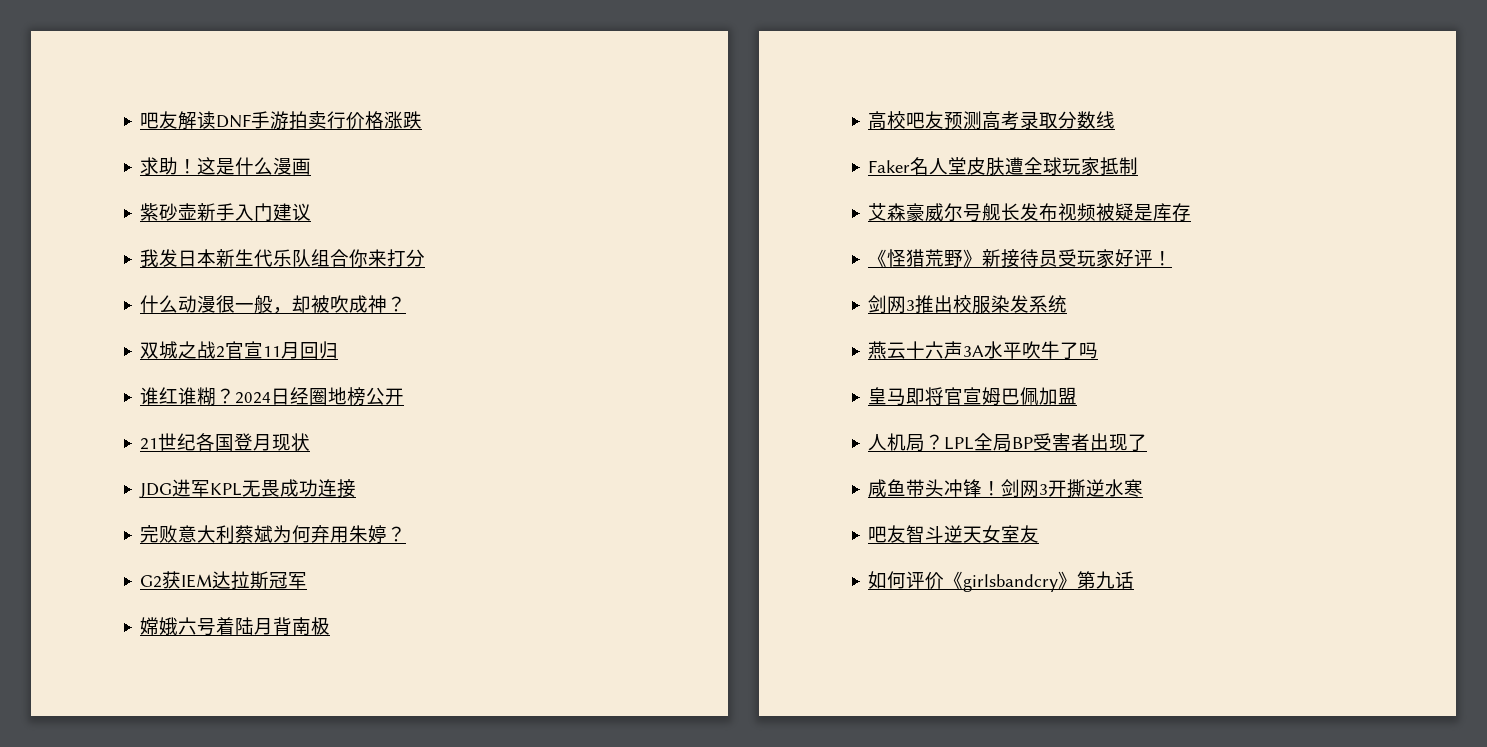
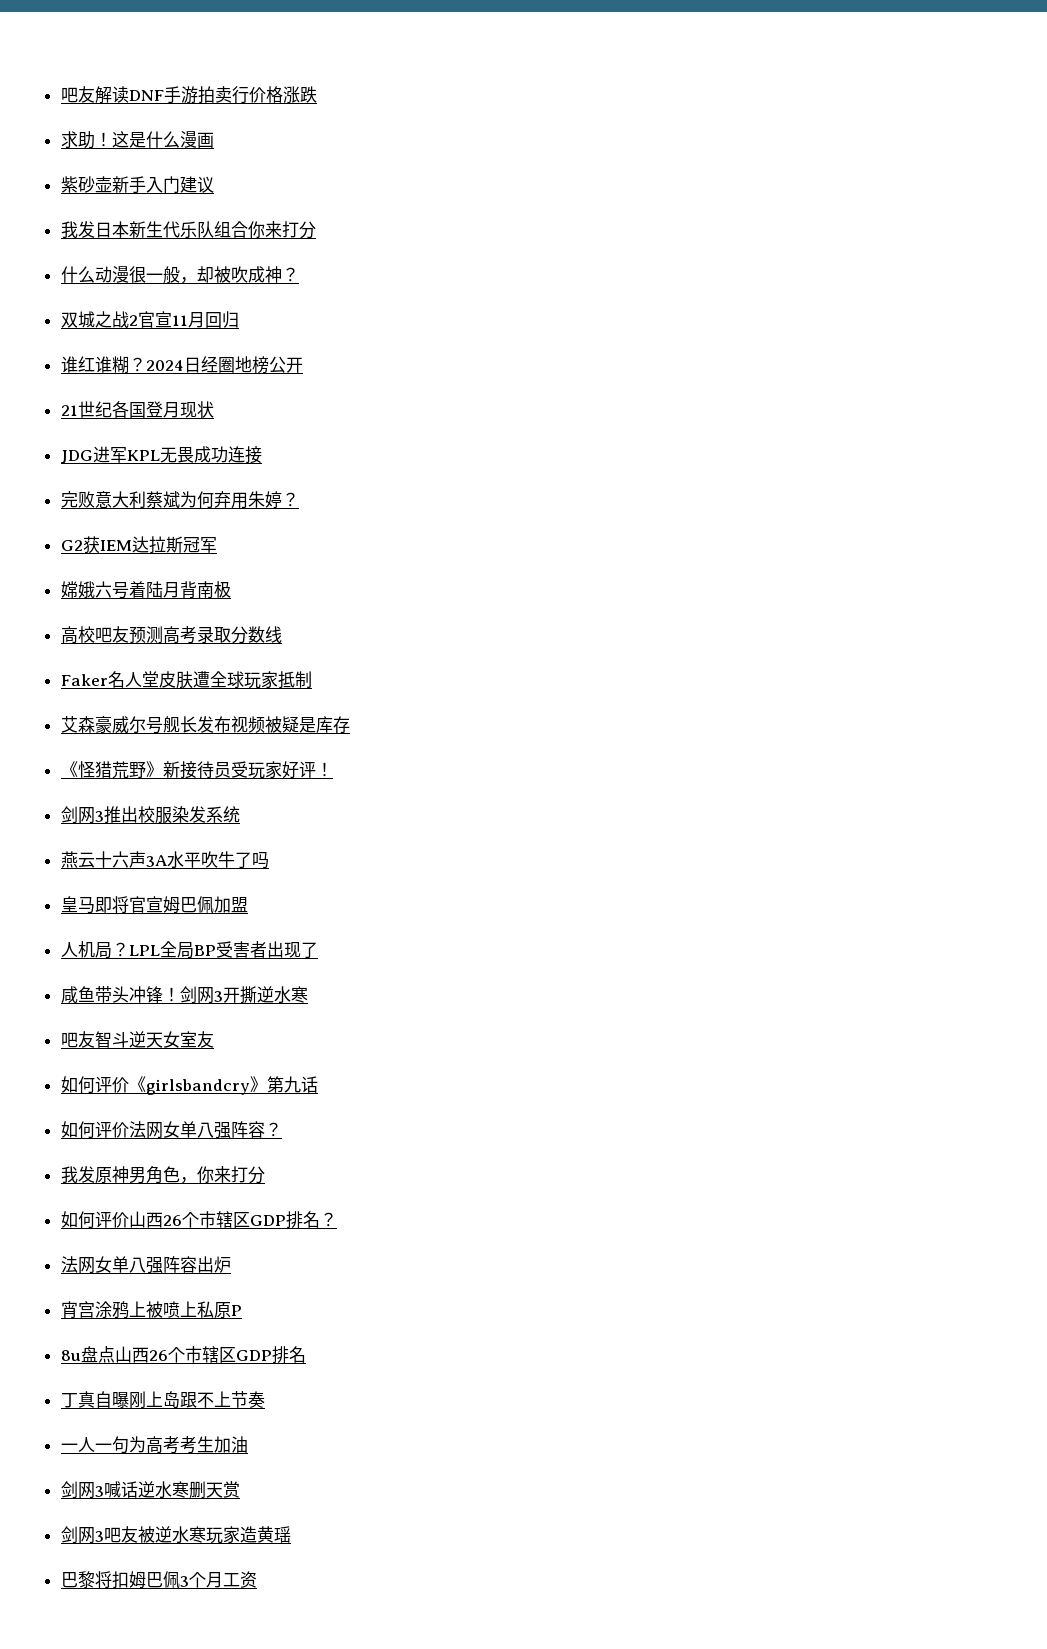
(1135, 580) none -> [60,1121,282,1139] [60,1166,265,1184] [60,1211,337,1229] [60,1256,231,1274] [60,1301,242,1319] [60,1346,306,1364] [60,1391,265,1409] [60,1436,248,1454] [60,1481,240,1499] [60,1526,291,1544] [60,1571,257,1589] // 如何评价法网女单八强阵容？ // 我发原神男角色，你来打分 // 如何评价山西26个市辖区GDP排名？ // 法网女单八强阵容出炉 // 宵宫涂鸦上被喷上私原P // 8u盘点山西26个市辖区GDP排名 // 丁真自曝刚上岛跟不上节奏 // 一人一句为高考考生加油 // 剑网3喊话逆水寒删天赏 // 剑网3吧友被逆水寒玩家造黄瑶 // 巴黎将扣姆巴佩3个月工资

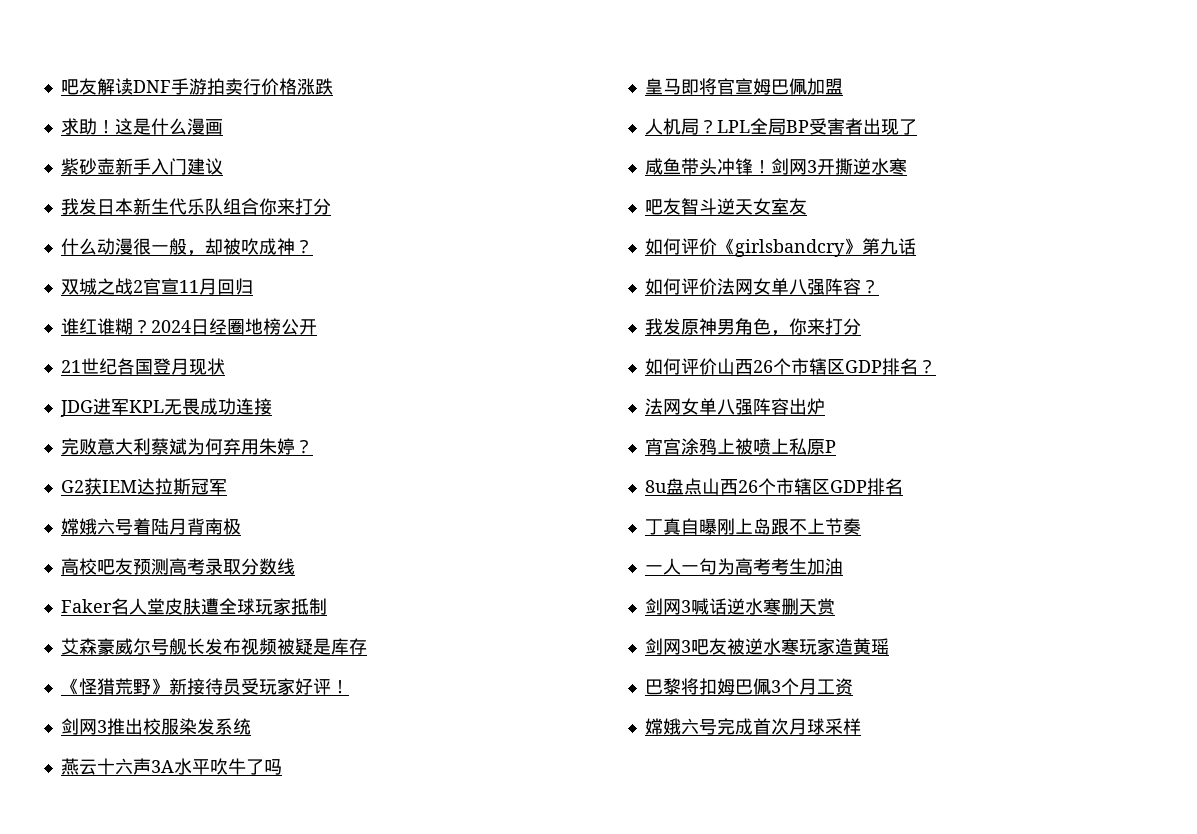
(257, 1579) none -> [644,718,861,735] // 嫦娥六号完成首次月球采样

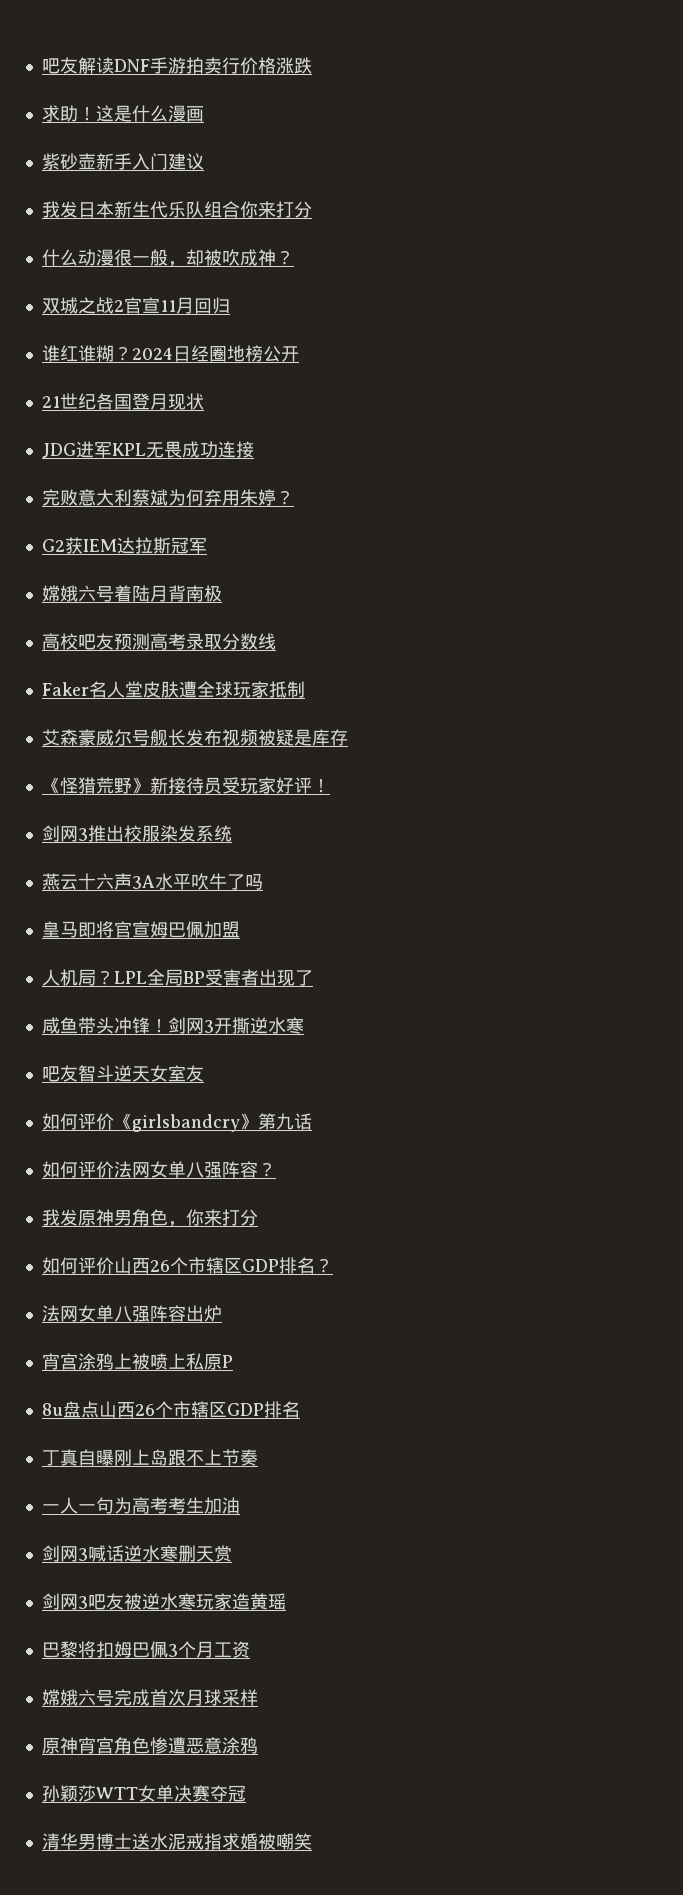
(861, 726) none -> [41,1737,258,1754] [41,1785,246,1802] [41,1833,312,1850] // 原神宵宫角色惨遭恶意涂鸦 // 孙颖莎WTT女单决赛夺冠 // 清华男博士送水泥戒指求婚被嘲笑

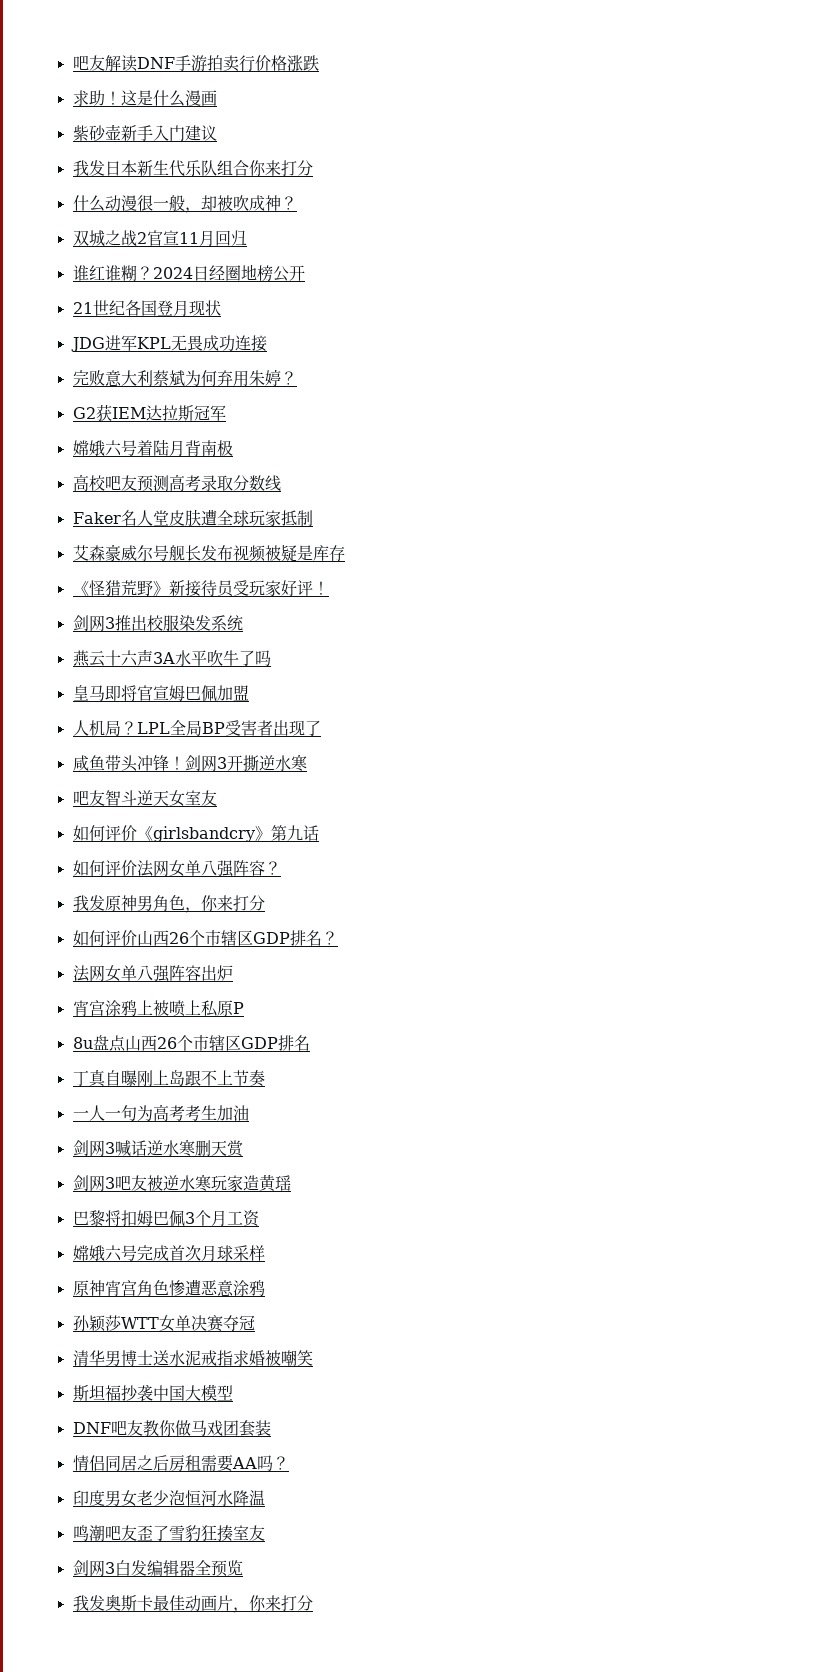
(312, 1841) none -> [72,1384,233,1402] [72,1420,271,1437] [72,1455,289,1472] [72,1490,265,1507] [72,1525,265,1542] [72,1560,243,1577] [72,1595,313,1613] // 斯坦福抄袭中国大模型 // DNF吧友教你做马戏团套装 // 情侣同居之后房租需要AA吗？ // 印度男女老少泡恒河水降温 // 鸣潮吧友歪了雪豹狂揍室友 // 剑网3白发编辑器全预览 // 我发奥斯卡最佳动画片，你来打分

